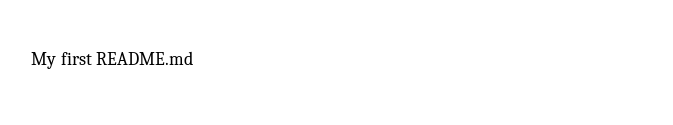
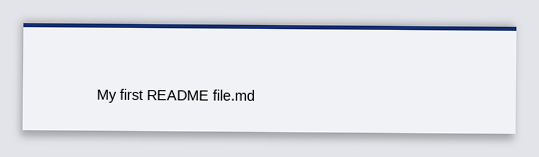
[96,51,194,65] README.md -> [146,89,255,101] README file.md

